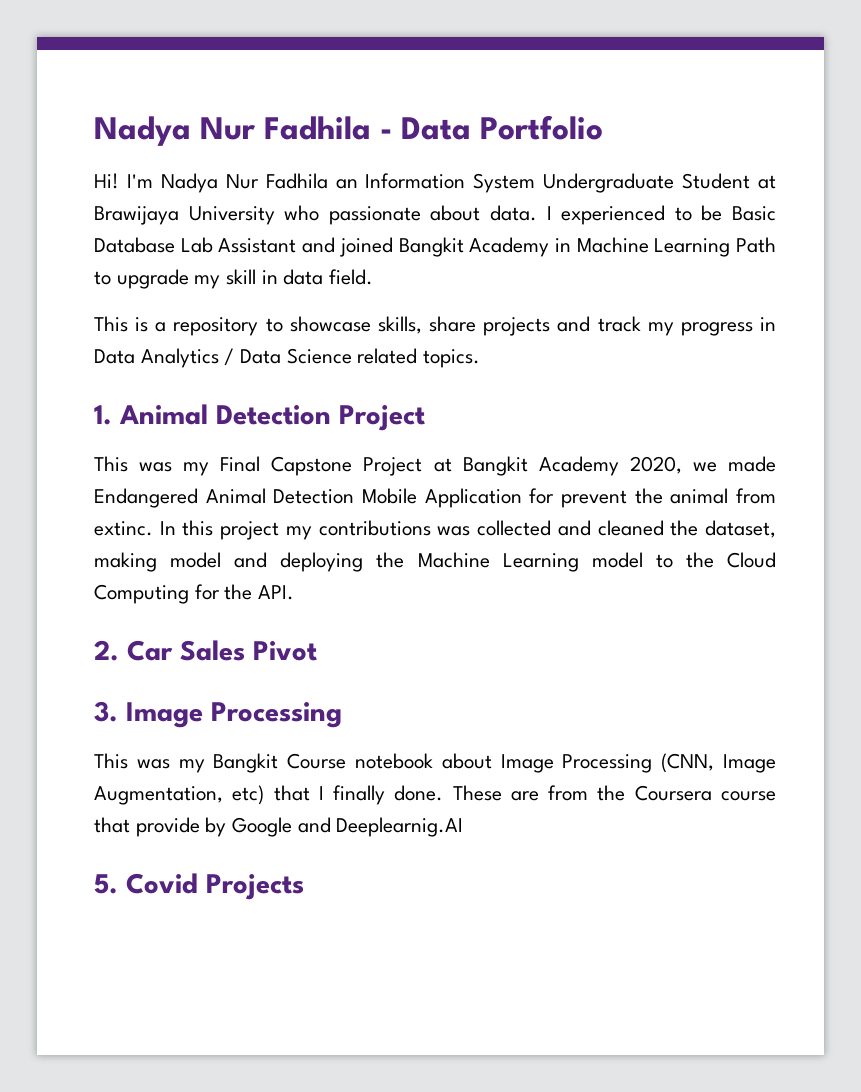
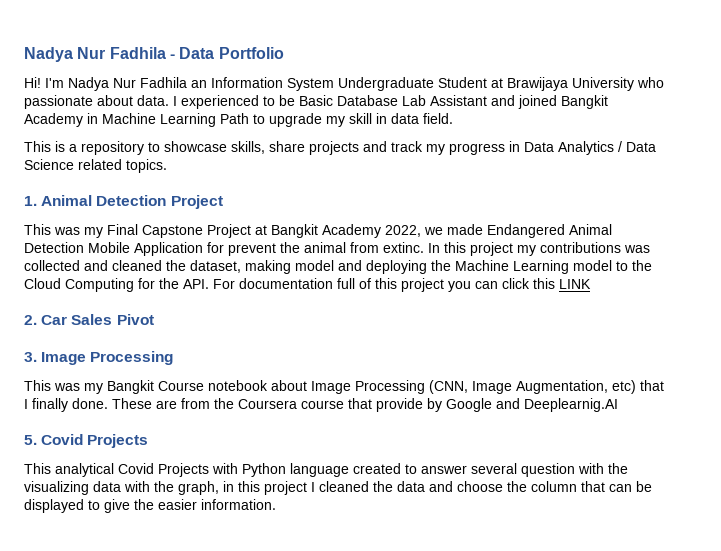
[629,456,682,474] 2020, -> [385,225,421,237] 2022,
(295, 592) none -> [213,278,591,292] For documentation full of this project you can click this LINK
(304, 887) none -> [24,463,628,477] [24,481,652,495] [24,499,276,513] // This analytical Covid Projects with Python language created to answer several question with the visualizing data with the graph, in this project I cleaned the data and choose the column that can be displayed to give the easier information.

